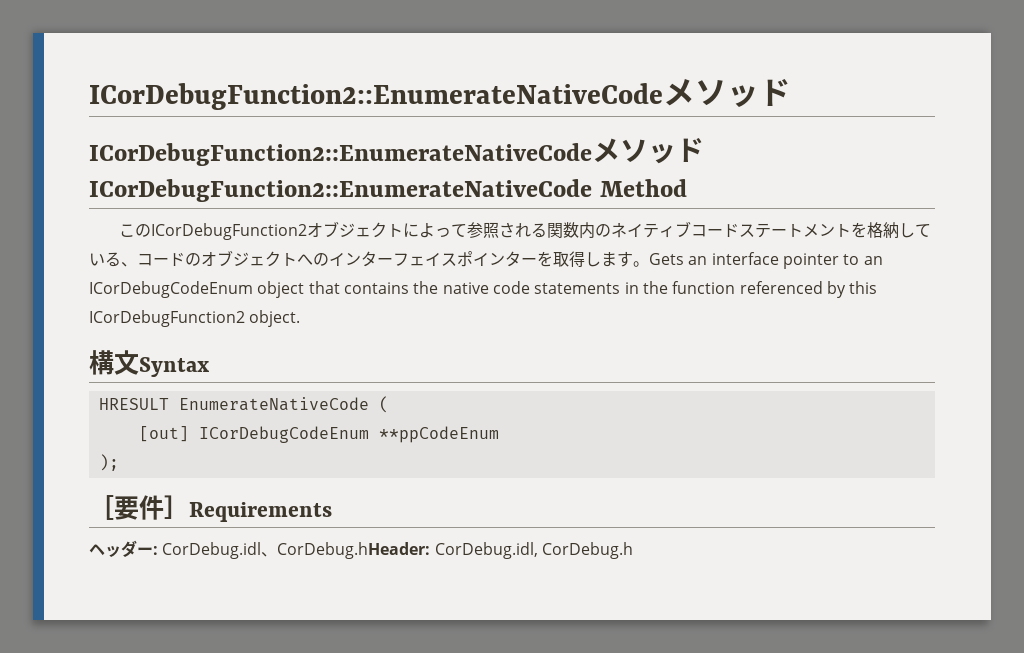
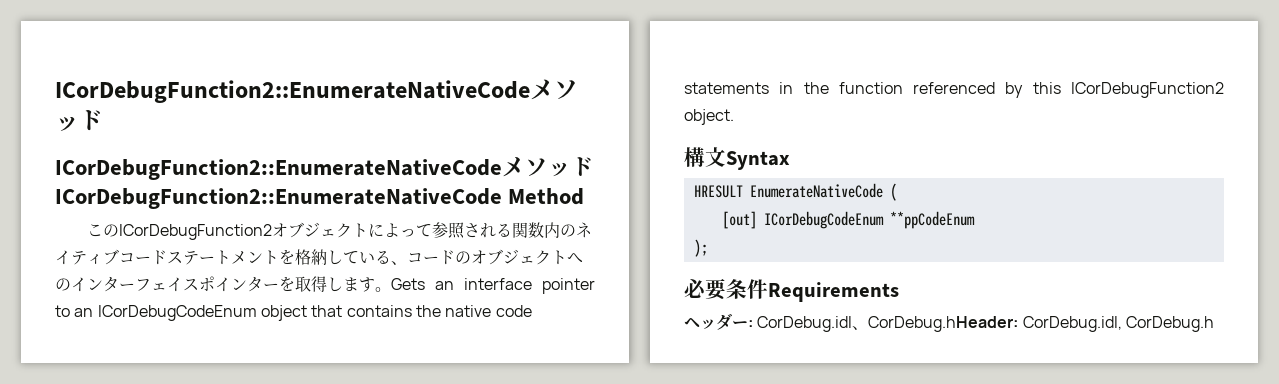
[89,495,189,520] ［要件］ -> [684,279,768,300] 必要条件

